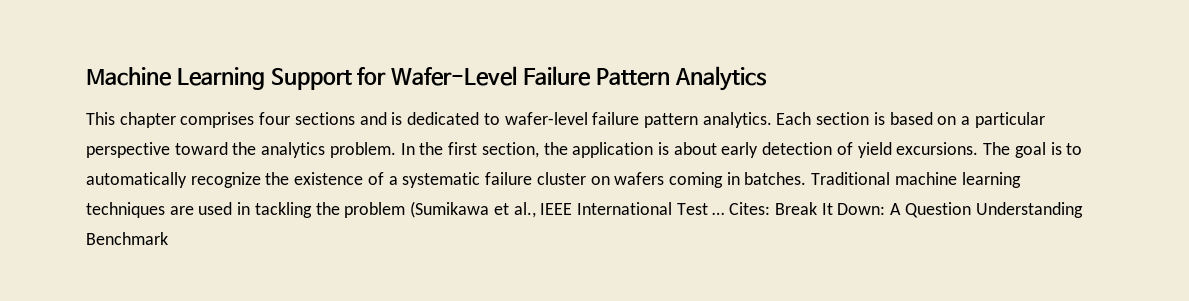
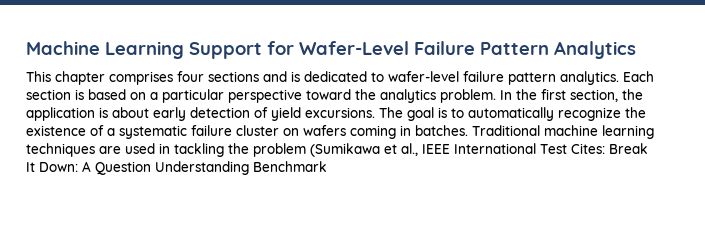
[712,212,725,215] … -> (567, 149) none

